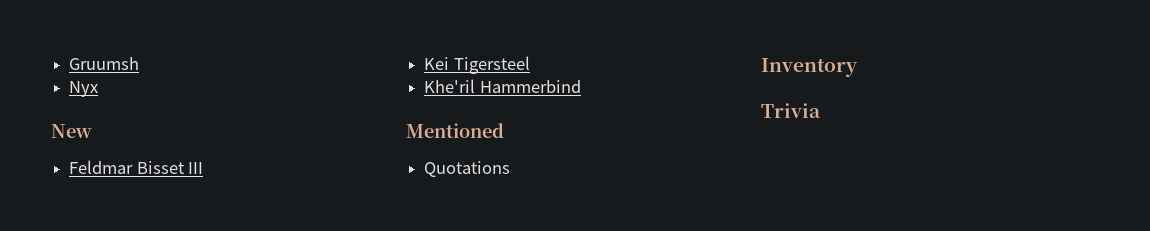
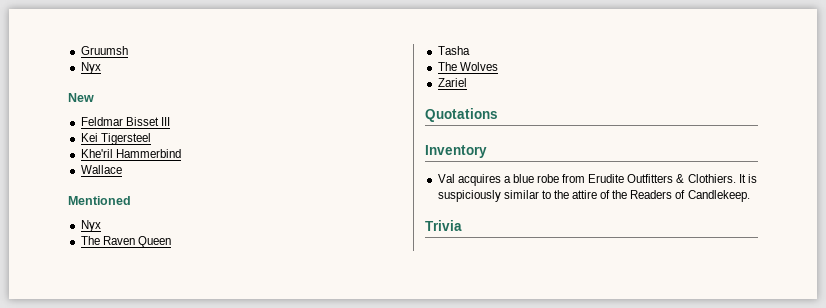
(581, 86) none -> [80,165,122,174] // Wallace
[424,161,511,177] [761,58,858,77] Quotations // Inventory -> [80,220,101,232] [80,236,171,248] [437,46,470,55] [437,62,498,71] [437,78,467,87] [425,108,498,122] [425,145,487,158] [437,174,757,186] [437,190,750,202] Nyx // The Raven Queen // Tasha // The Wolves // Zariel // Quotations // Inventory // Val acquires a blue robe from Erudite Outfitters & Clothiers. It is suspiciously similar to the attire of the Readers of Candlekeep.

